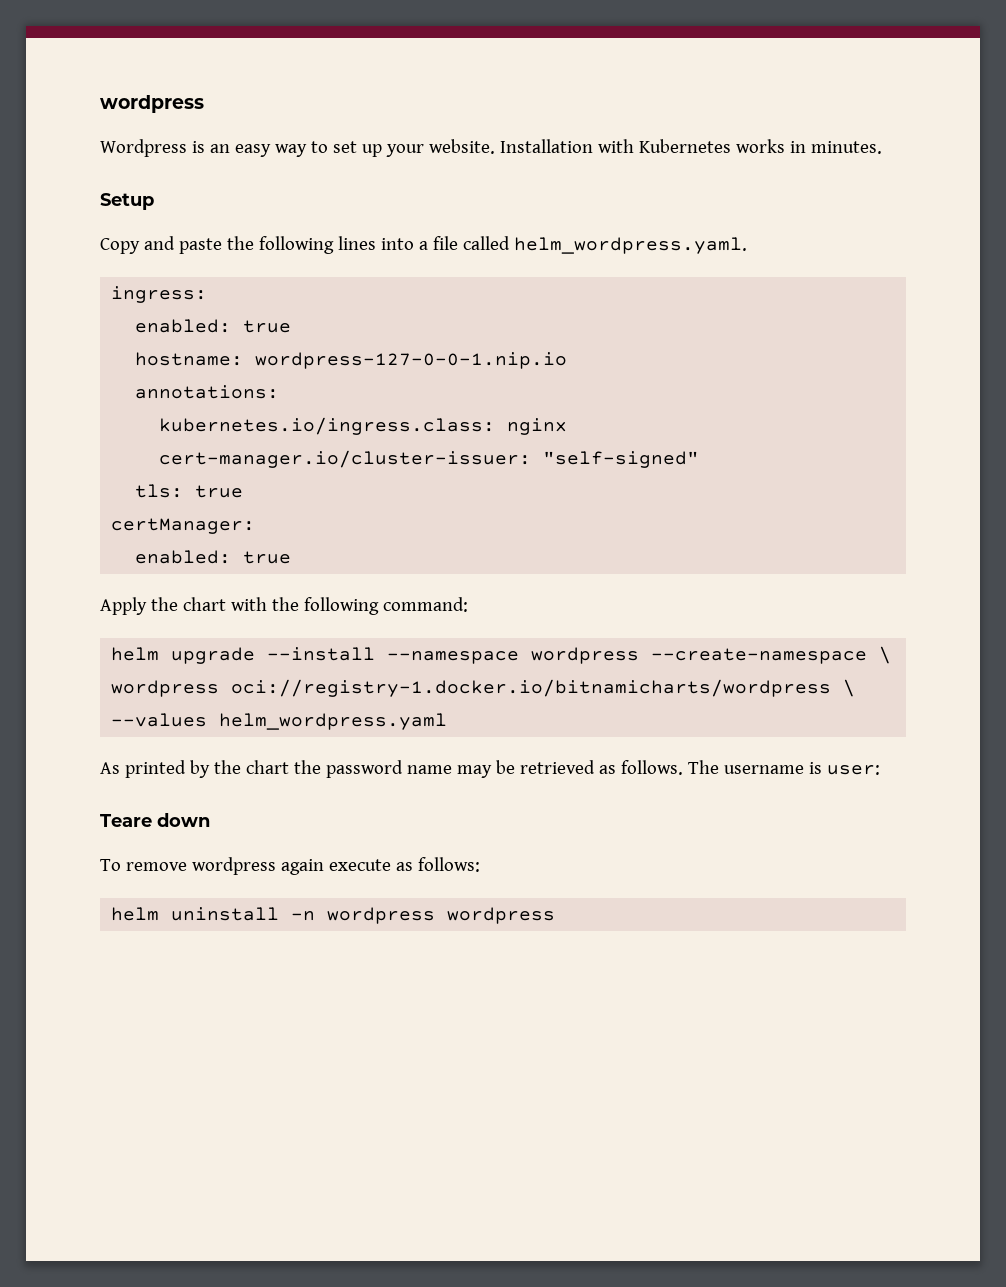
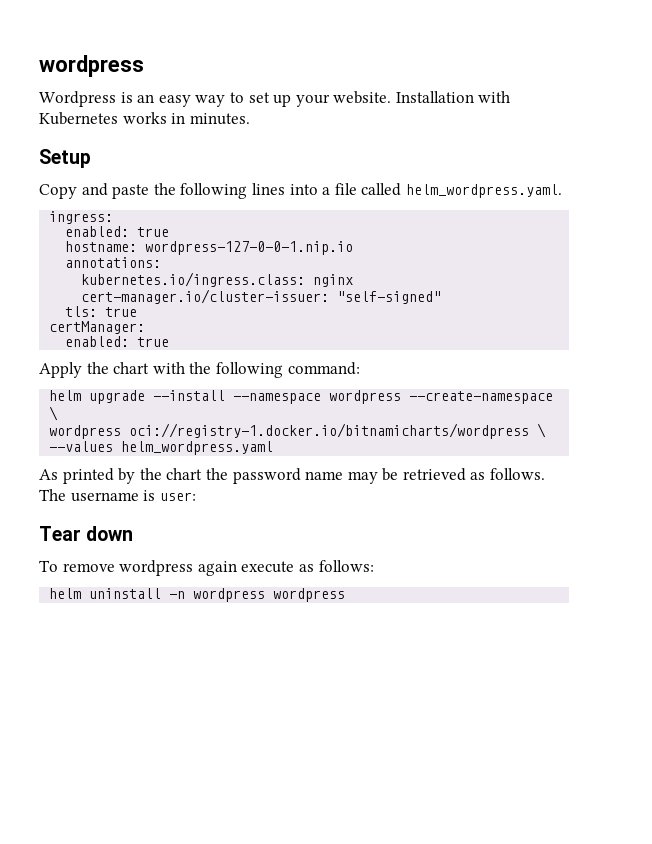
[100,814,152,827] Teare -> [39,526,81,541] Tear

